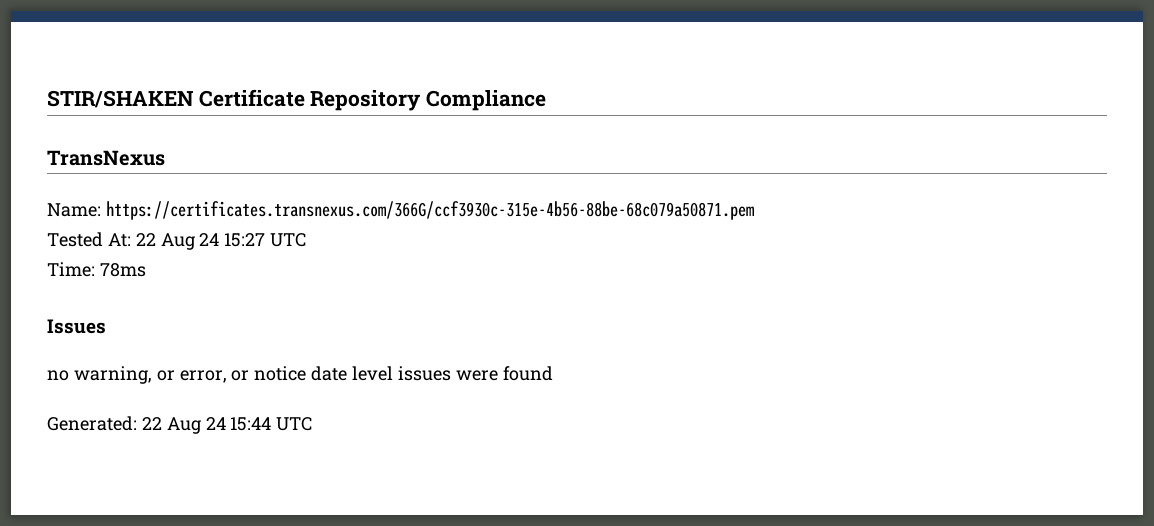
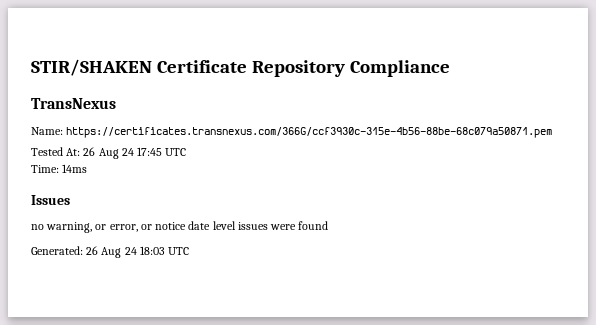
[135,233,266,250] 22 Aug 24 15:27 -> [83,147,163,159] 26 Aug 24 17:45
[99,263,146,277] 78ms -> [62,164,88,173] 14ms
[141,417,272,434] 22 Aug 24 15:44 -> [86,246,165,258] 26 Aug 24 18:03

